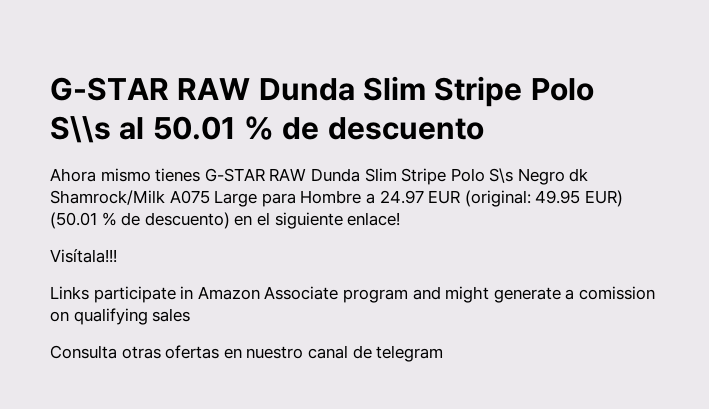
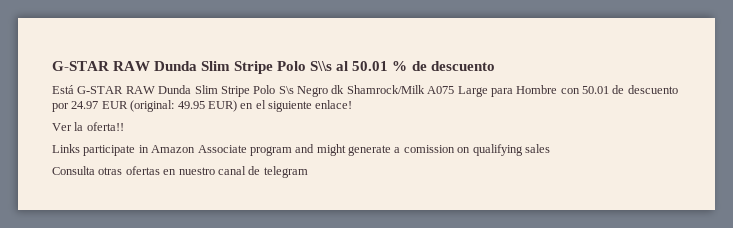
[50,168,201,182] Ahora mismo tienes -> [52,85,74,94] Está
[365,193,375,204] a -> [560,85,678,94] [52,103,69,112] con 50.01 de descuento por
[50,212,230,229] (50.01 % de descuento) -> (237, 106) none
[50,249,117,263] Visítala!!! -> [52,122,124,131] Ver la oferta!!

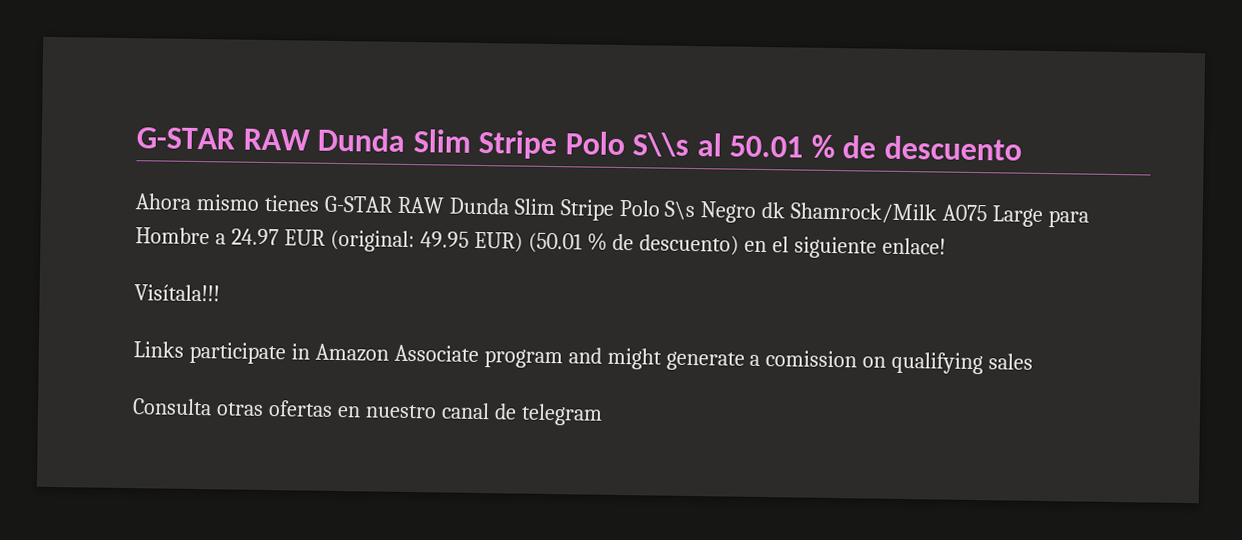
[52,85,74,94] Está -> [135,193,320,212] Ahora mismo tienes
[560,85,678,94] [52,103,69,112] con 50.01 de descuento por -> [214,233,226,245] a
(237, 106) none -> [527,232,740,256] (50.01 % de descuento)
[52,122,124,131] Ver la oferta!! -> [134,284,220,302] Visítala!!!

